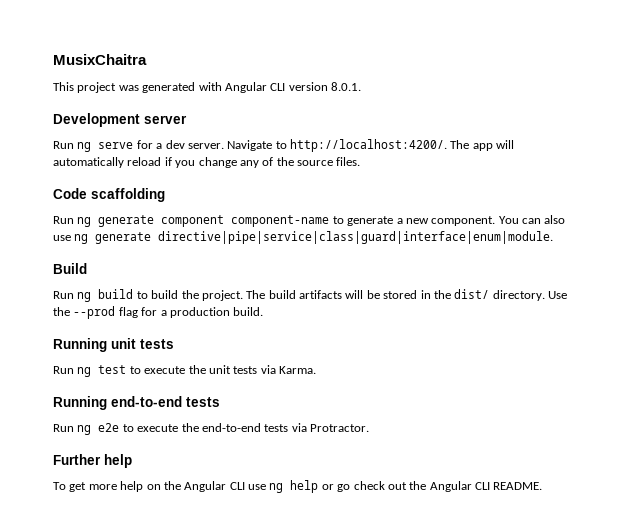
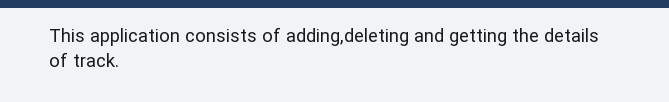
[53,54,147,65] [53,82,361,93] [53,113,187,127] [53,139,515,152] [53,157,361,168] [53,188,165,202] [53,215,566,227] [53,231,554,244] [53,263,87,274] [53,289,567,302] [53,306,264,319] [53,338,174,352] [53,365,316,377] [53,396,220,410] [53,423,369,435] [53,454,132,468] [53,480,543,493] MusixChaitra // This project was generated with Angular CLI version 8.0.1. // Development server // Run ng serve for a dev server. Navigate to http://localhost:4200/. The app will automatically reload if you change any of the source files. // Code scaffolding // Run ng generate component component-name to generate a new component. You can also use ng generate directive|pipe|service|class|guard|interface|enum|module. // Build // Run ng build to build the project. The build artifacts will be stored in the dist/ directory. Use the --prod flag for a production build. // Running unit tests // Run ng test to execute the unit tests via Karma. // Running end-to-end tests // Run ng e2e to execute the end-to-end tests via Protractor. // Further help // To get more help on the Angular CLI use ng help or go check out the Angular CLI README. -> [49,27,599,46] [49,52,119,67] This application consists of adding,deleting and getting the details of track.

